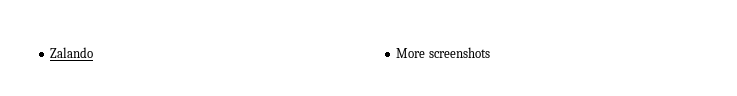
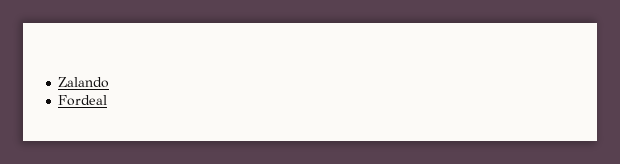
[396,47,490,58] More screenshots -> [58,95,108,106] Fordeal

